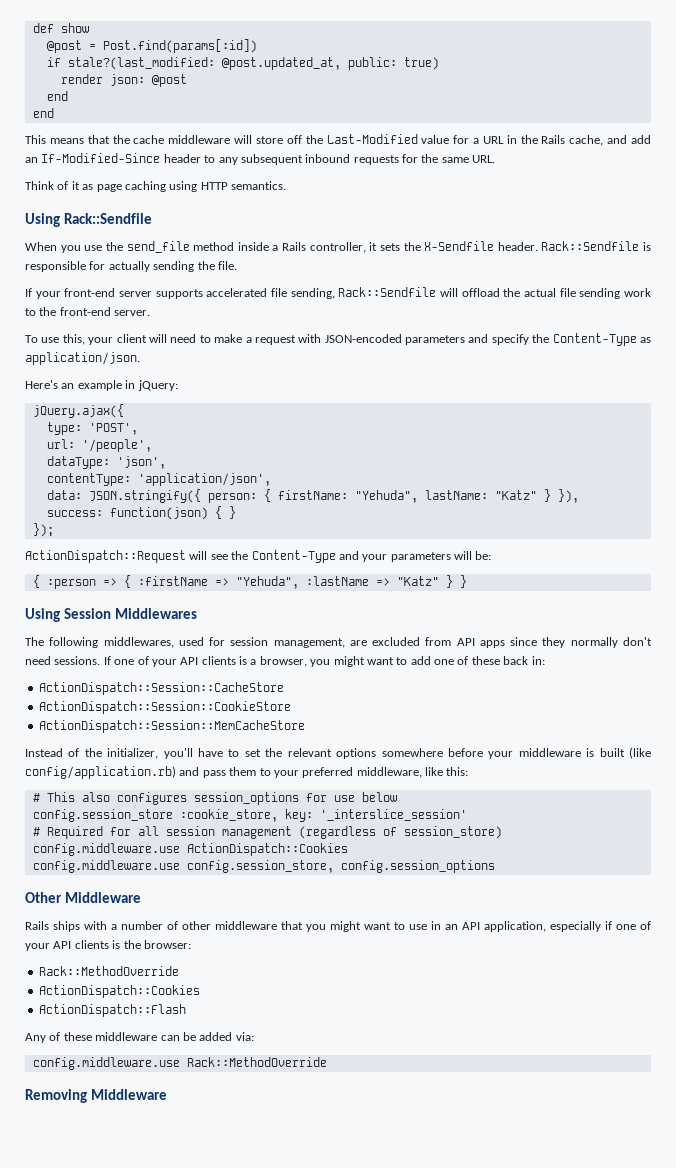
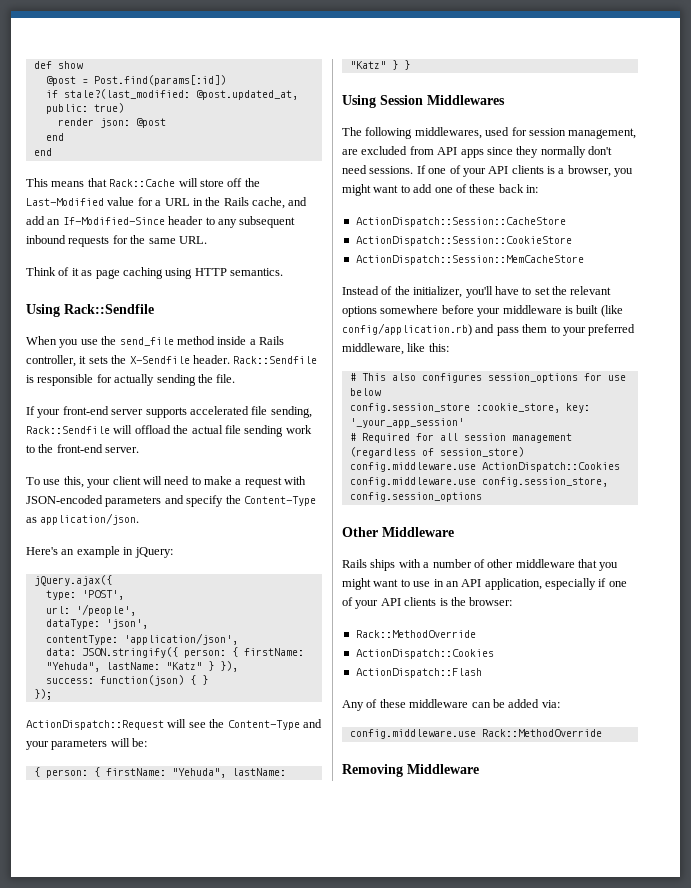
[112,135,231,144] the cache middleware -> [109,179,176,187] Rack::Cache
[46,575,390,589] :person => { :firstName => "Yehuda", :lastName => -> [45,767,286,778] person: { firstName: "Yehuda", lastName:
[319,809,467,821] '_interslice_session' -> [349,418,464,428] '_your_app_session'

